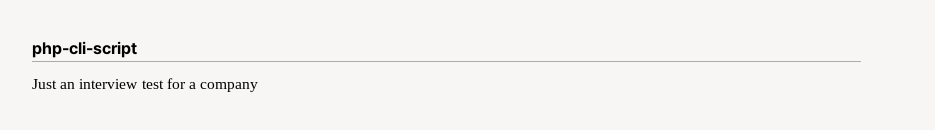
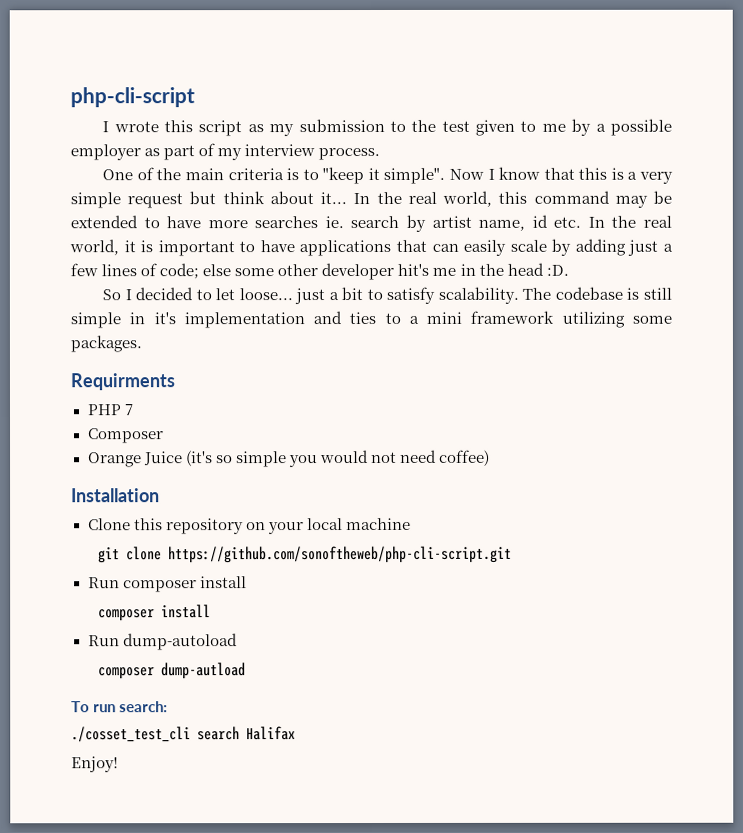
[32,78,259,92] Just an interview test for a company -> [102,118,672,137] [70,143,381,161] [102,166,673,185] [70,190,672,209] [70,214,672,232] [69,238,673,257] [70,262,569,281] [102,286,672,305] [70,310,672,329] [70,335,142,353] [70,373,175,391] [86,404,133,416] [87,428,164,444] [87,449,490,468] [71,488,160,503] [87,517,411,535] [98,545,513,564] [87,576,247,593] [98,604,212,622] [87,633,238,651] [98,662,247,680] [71,701,169,713] [71,726,296,743] [71,756,119,773] I wrote this script as my submission to the test given to me by a possible employer as part of my interview process. // One of the main criteria is to "keep it simple". Now I know that this is a very simple request but think about it... In the real world, this command may be extended to have more searches ie. search by artist name, id etc. In the real world, it is important to have applications that can easily scale by adding just a few lines of code; else some other developer hit's me in the head :D. // So I decided to let loose... just a bit to satisfy scalability. The codebase is still simple in it's implementation and ties to a mini framework utilizing some packages. // Requirments // PHP 7 // Composer // Orange Juice (it's so simple you would not need coffee) // Installation // Clone this repository on your local machine // git clone https://github.com/sonoftheweb/php-cli-script.git // Run composer install // composer install // Run dump-autoload // composer dump-autload // To run search: // ./cosset_test_cli search Halifax // Enjoy!

